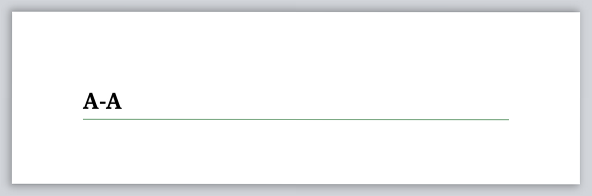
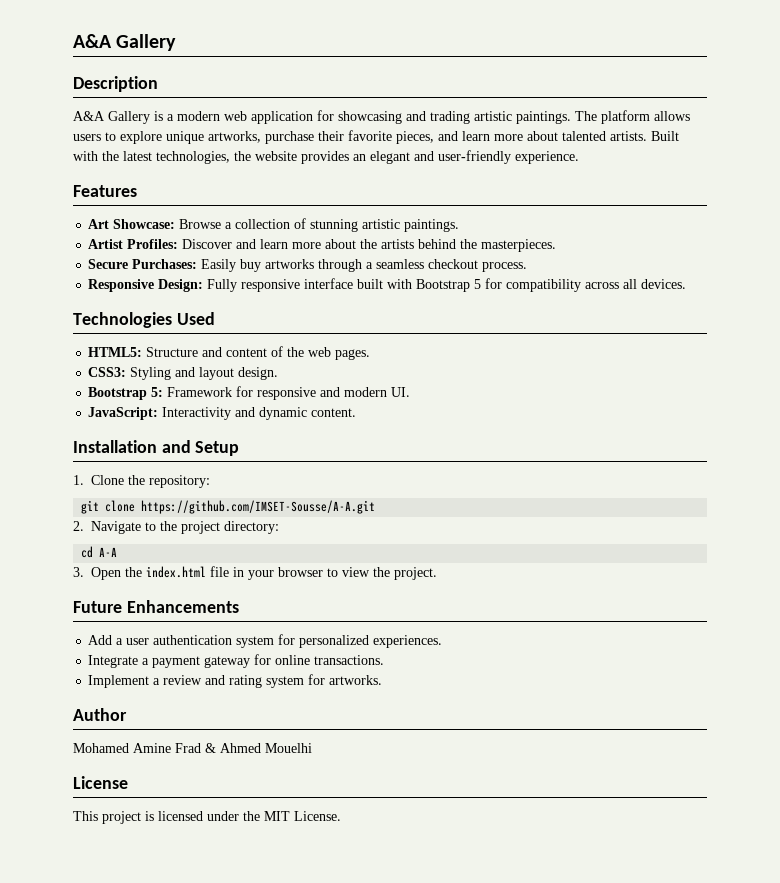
[81,92,123,109] A-A -> [73,34,177,51] [73,76,158,92] [73,110,690,124] [73,130,679,144] [73,150,579,164] [73,185,137,197] [88,218,460,232] [88,239,557,252] [88,259,528,272] [88,278,687,292] [73,312,215,328] [88,346,371,360] [88,367,279,380] [88,386,411,400] [88,407,357,420] [73,440,240,456] [73,475,211,488] [81,500,376,514] [73,521,280,534] [81,546,118,558] [73,566,438,580] [73,600,239,613] [88,634,443,648] [88,654,385,668] [88,674,383,688] [73,708,127,721] [73,743,312,753] [73,776,128,789] [73,811,341,824] A&A Gallery // Description // A&A Gallery is a modern web application for showcasing and trading artistic paintings. The platform allows users to explore unique artworks, purchase their favorite pieces, and learn more about talented artists. Built with the latest technologies, the website provides an elegant and user-friendly experience. // Features // Art Showcase: Browse a collection of stunning artistic paintings. // Artist Profiles: Discover and learn more about the artists behind the masterpieces. // Secure Purchases: Easily buy artworks through a seamless checkout process. // Responsive Design: Fully responsive interface built with Bootstrap 5 for compatibility across all devices. // Technologies Used // HTML5: Structure and content of the web pages. // CSS3: Styling and layout design. // Bootstrap 5: Framework for responsive and modern UI. // JavaScript: Interactivity and dynamic content. // Installation and Setup // 1. Clone the repository: // git clone https://github.com/IMSET-Sousse/A-A.git // 2. Navigate to the project directory: // cd A-A // 3. Open the index.html file in your browser to view the project. // Future Enhancements // Add a user authentication system for personalized experiences. // Integrate a payment gateway for online transactions. // Implement a review and rating system for artworks. // Author // Mohamed Amine Frad & Ahmed Mouelhi // License // This project is licensed under the MIT License.

